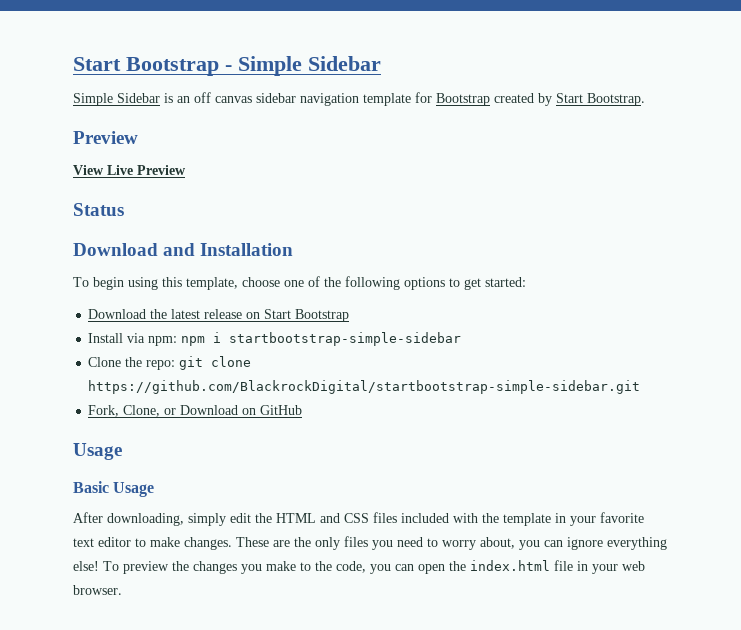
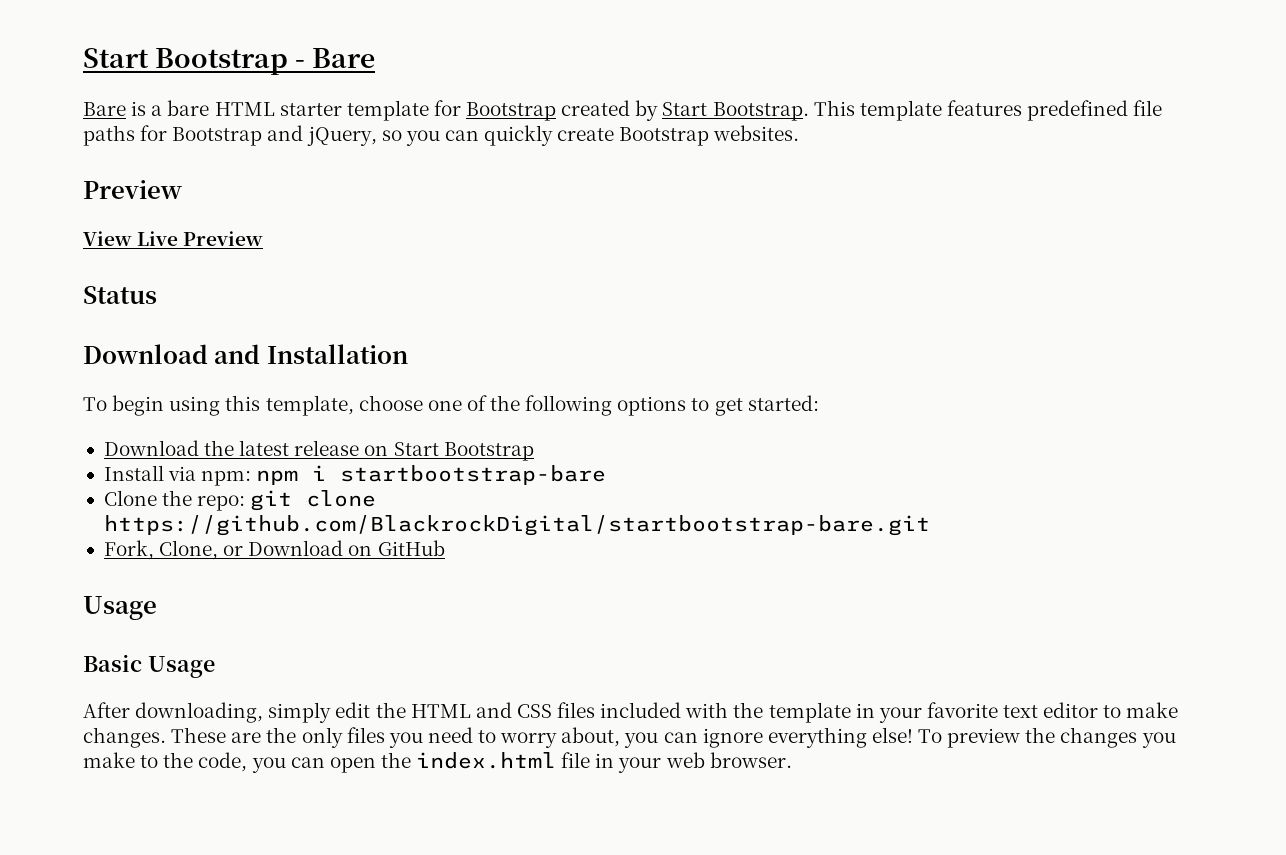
[238,56,381,76] [73,92,359,106] Simple Sidebar // Simple Sidebar is an off canvas sidebar navigation -> [312,48,376,68] [83,100,342,116] Bare // Bare is a bare HTML starter
(645, 99) none -> [813,100,1163,121] [83,125,800,146] This template features predefined file paths for Bootstrap and jQuery, so you can quickly create Bootstrap websites.
[229,332,462,346] startbootstrap-simple-sidebar -> [340,465,607,485] startbootstrap-bare
[88,380,641,394] https://github.com/BlackrockDigital/startbootstrap-simple-sidebar.git -> [103,515,930,536] https://github.com/BlackrockDigital/startbootstrap-bare.git

